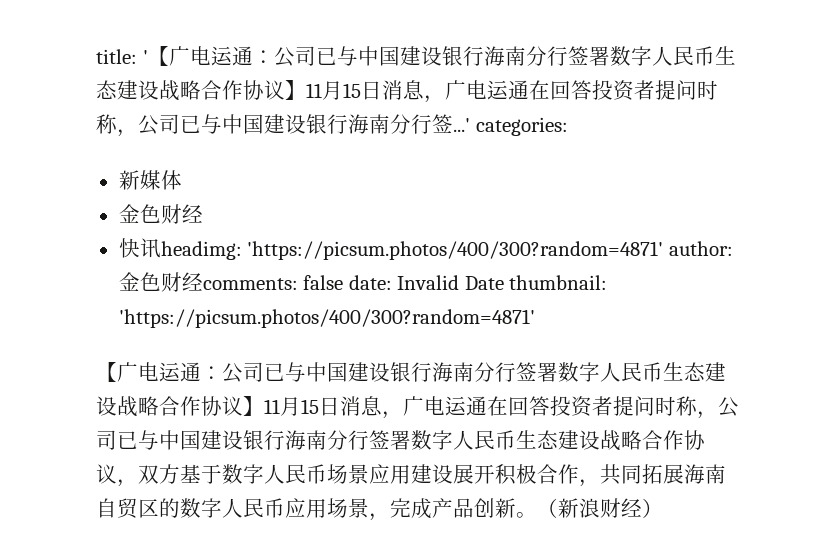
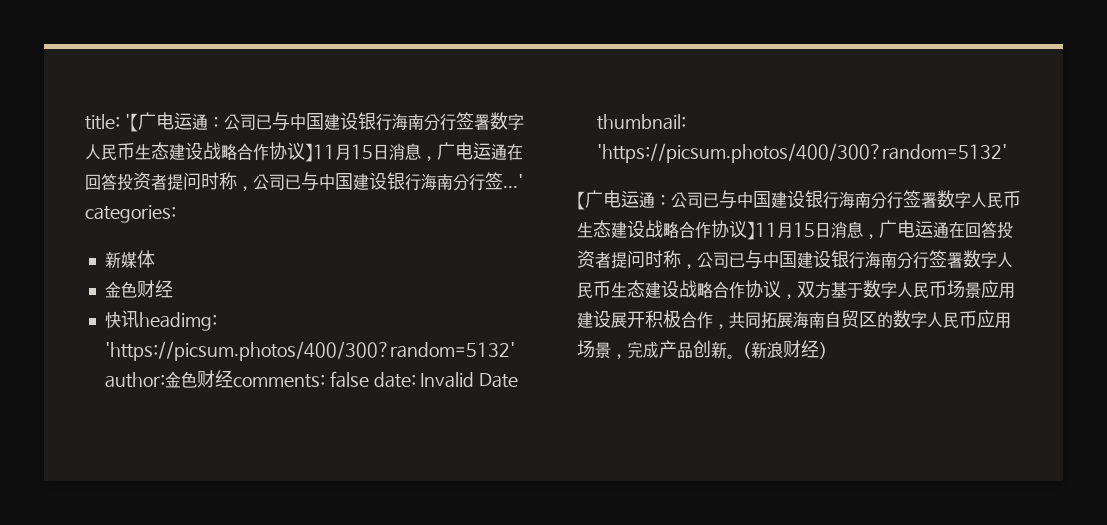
[247,241,664,260] 'https://picsum.photos/400/300?random=4871' -> [104,341,515,361] 'https://picsum.photos/400/300?random=5132'
[118,309,535,328] 'https://picsum.photos/400/300?random=4871' -> [596,143,1007,163] 'https://picsum.photos/400/300?random=5132'

